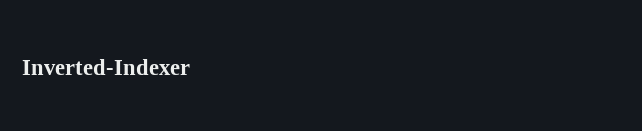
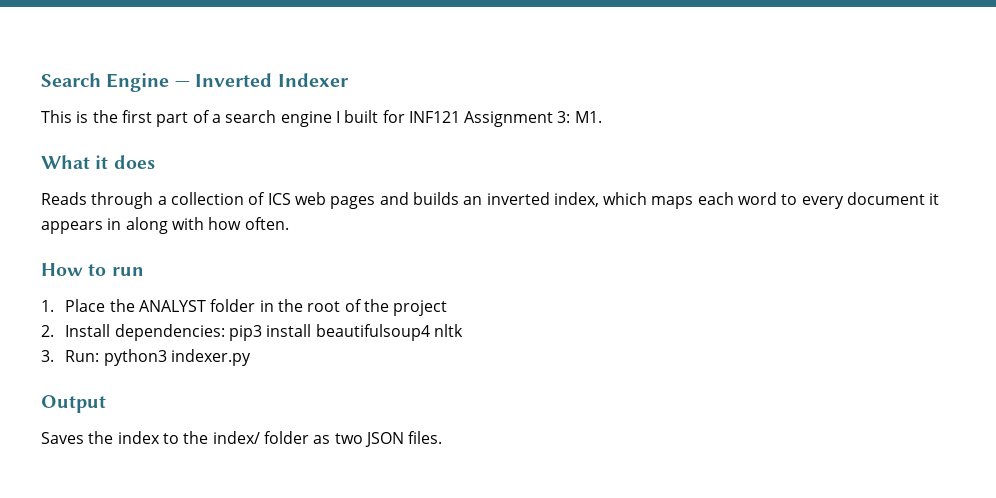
[22,59,190,75] Inverted-Indexer -> [41,73,349,92] [41,110,602,127] [41,155,155,169] [41,192,940,209] [41,217,289,234] [41,263,144,276] [41,299,448,316] [41,324,463,341] [41,349,251,366] [41,395,106,413] [41,431,443,447] Search Engine — Inverted Indexer // This is the first part of a search engine I built for INF121 Assignment 3: M1. // What it does // Reads through a collection of ICS web pages and builds an inverted index, which maps each word to every document it appears in along with how often. // How to run // 1. Place the ANALYST folder in the root of the project // 2. Install dependencies: pip3 install beautifulsoup4 nltk // 3. Run: python3 indexer.py // Output // Saves the index to the index/ folder as two JSON files.

